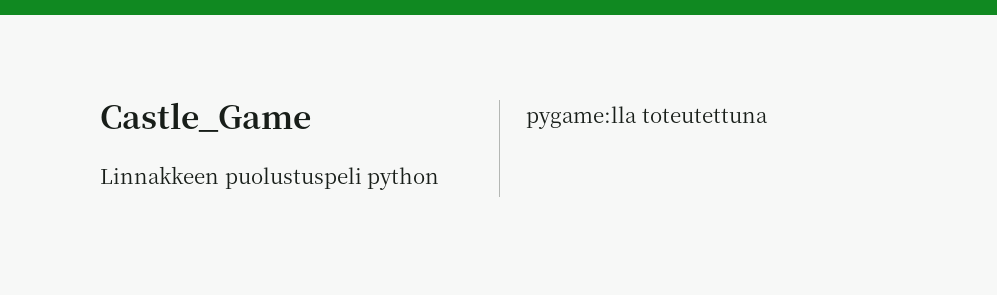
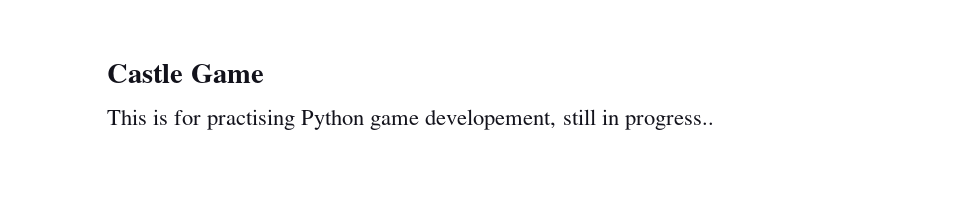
[100,102,311,132] [100,166,440,190] [526,106,768,129] Castle_Game // Linnakkeen puolustuspeli python pygame:lla toteutettuna -> [107,64,264,83] [107,109,714,130] Castle Game // This is for practising Python game developement, still in progress..

